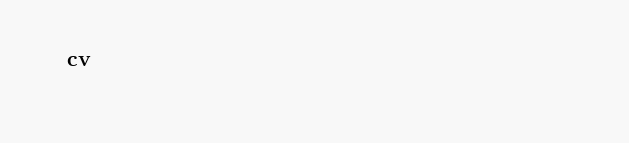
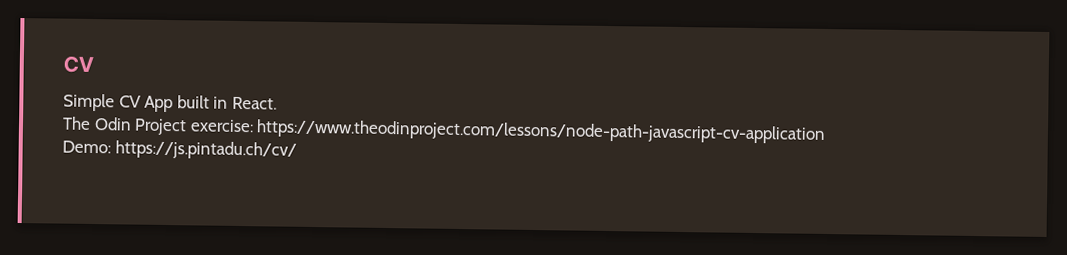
[67,56,91,66] cv -> [63,55,94,74] [63,93,277,113] [62,116,827,144] [62,140,297,160] CV // Simple CV App built in React. // The Odin Project exercise: https://www.theodinproject.com/lessons/node-path-javascript-cv-application // Demo: https://js.pintadu.ch/cv/

